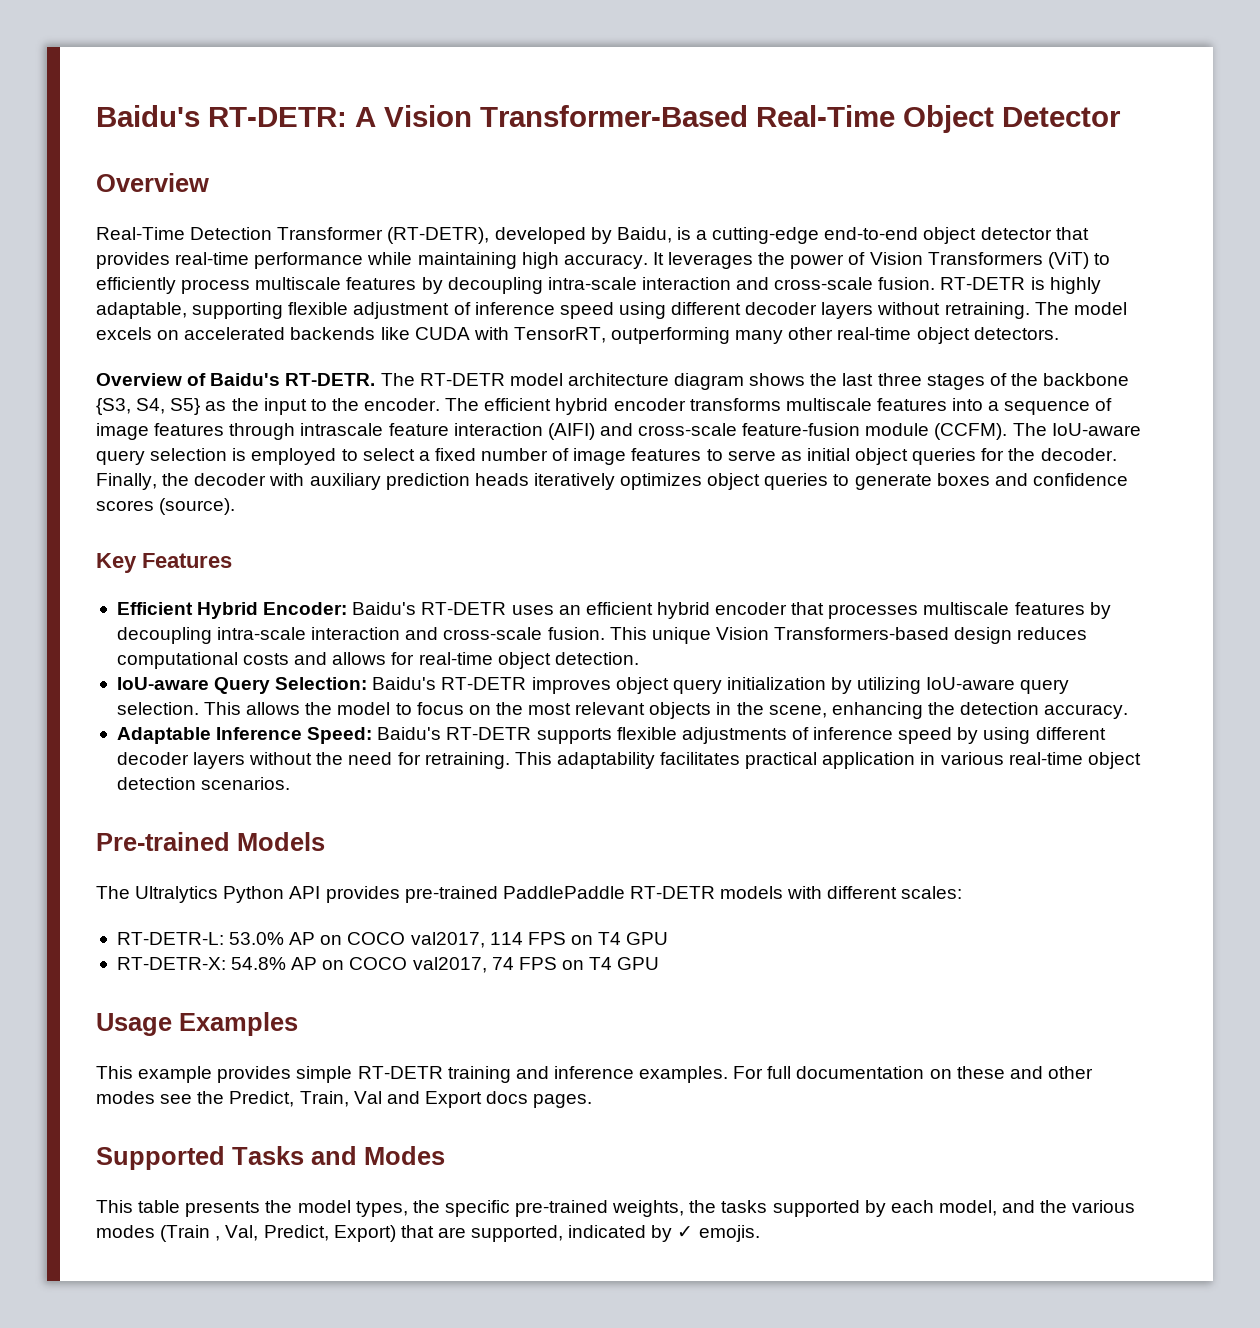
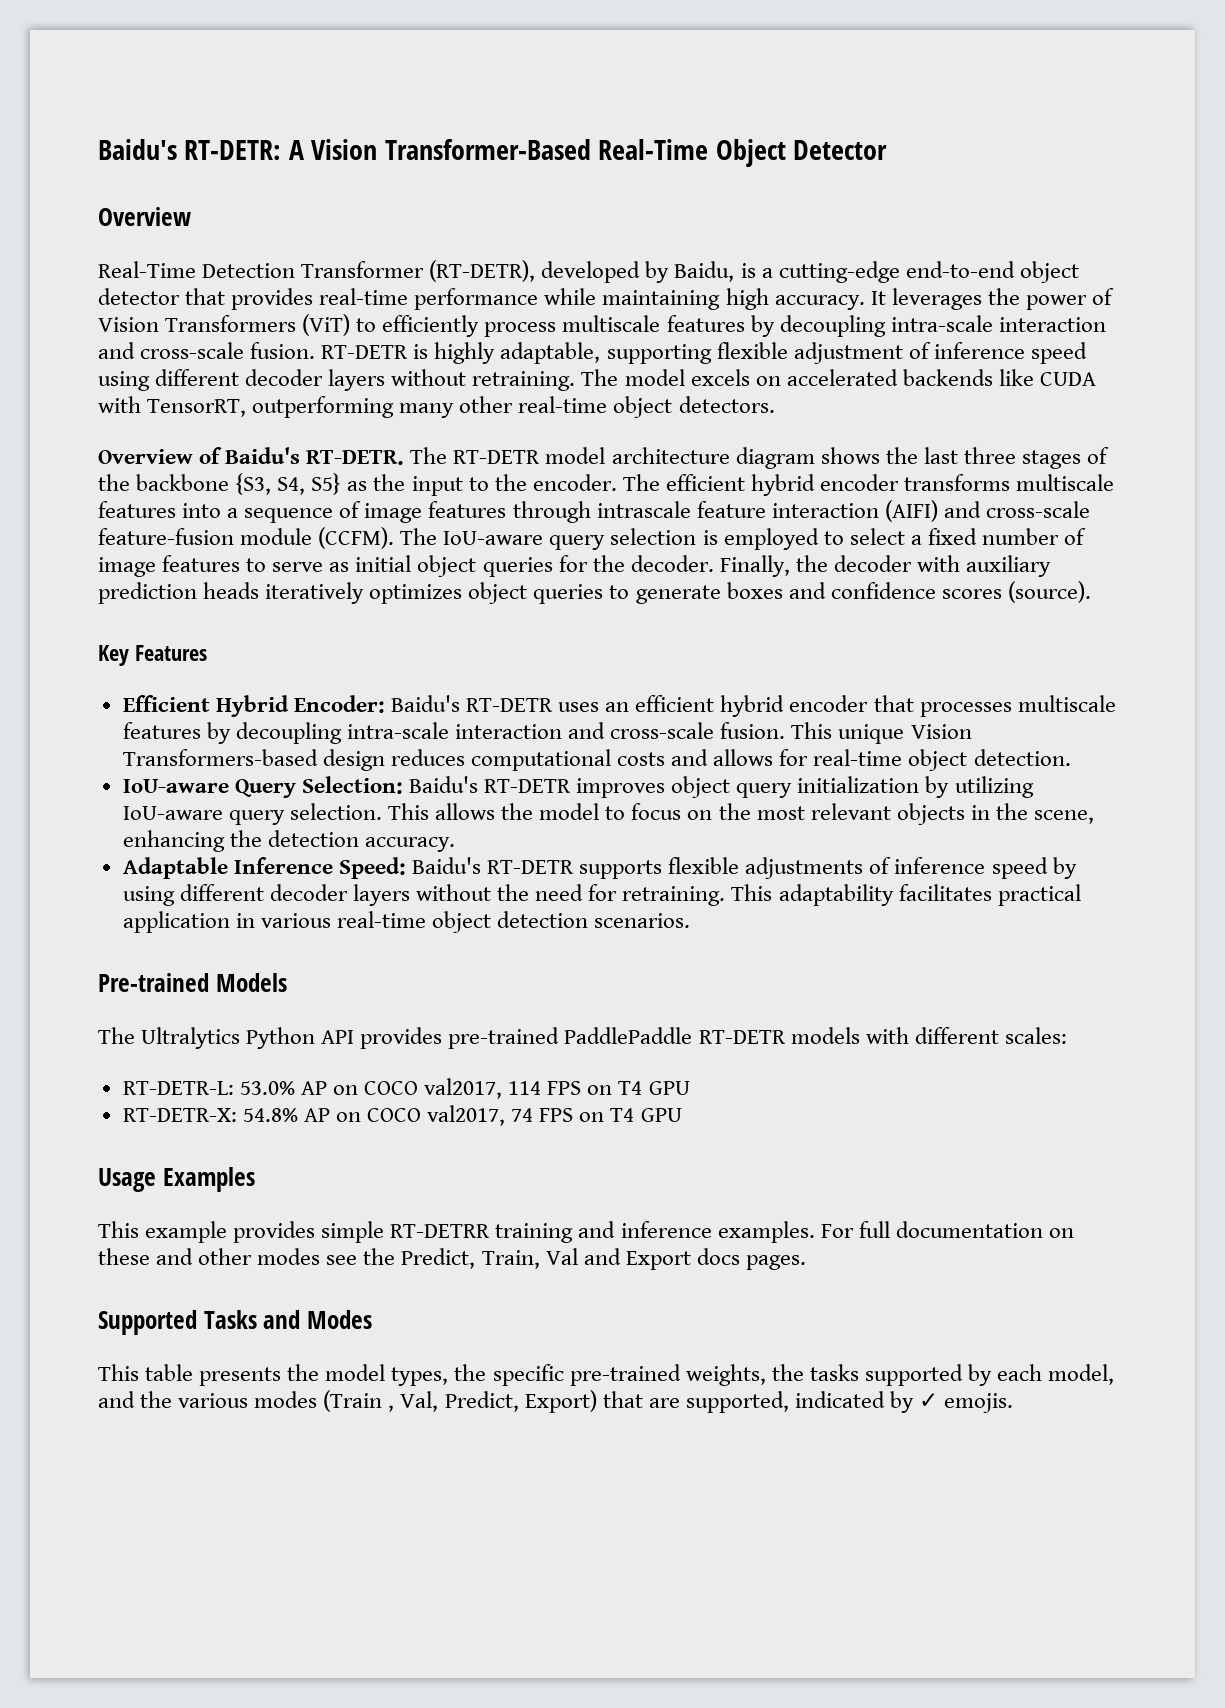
[357,1066,443,1079] RT-DETR -> [390,1224,491,1238] RT-DETRR

